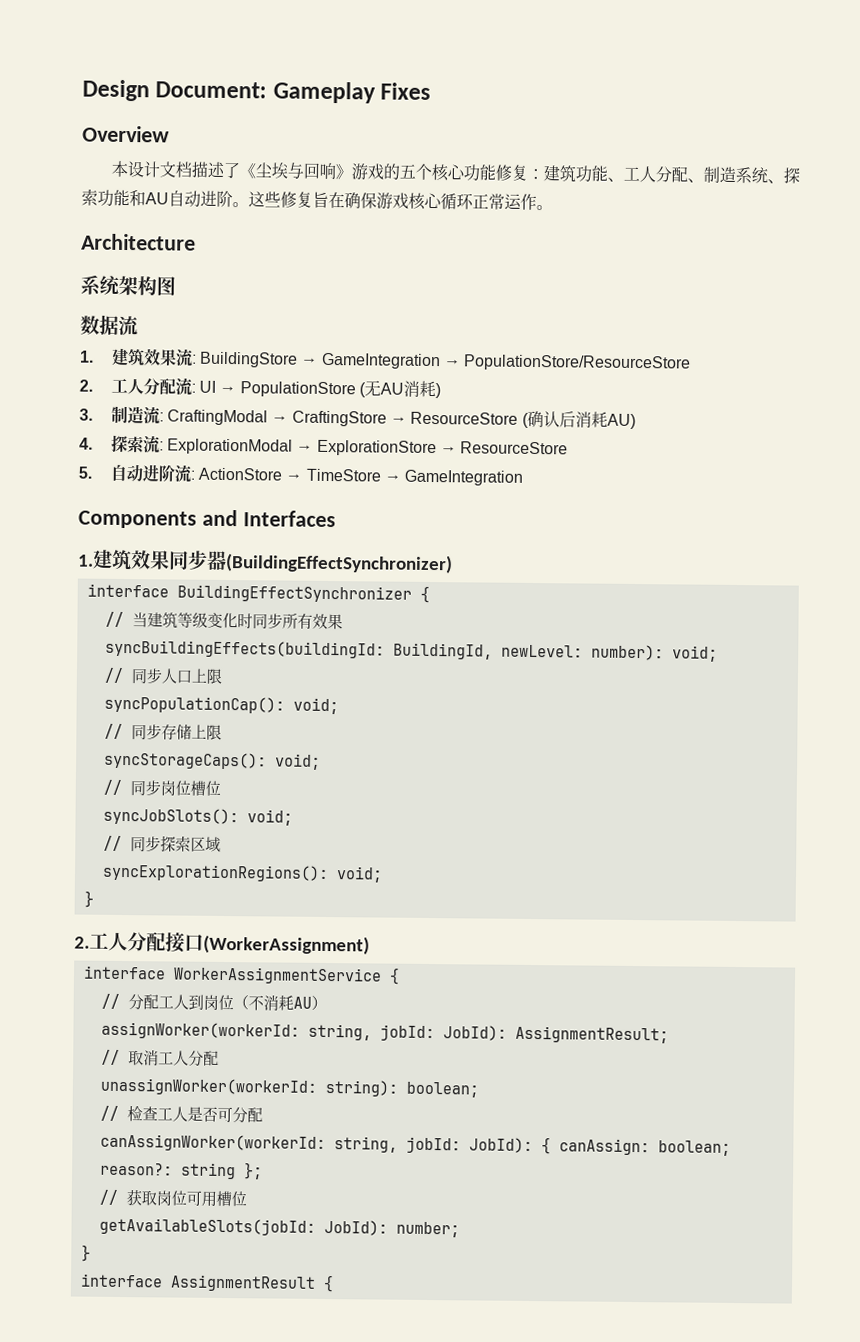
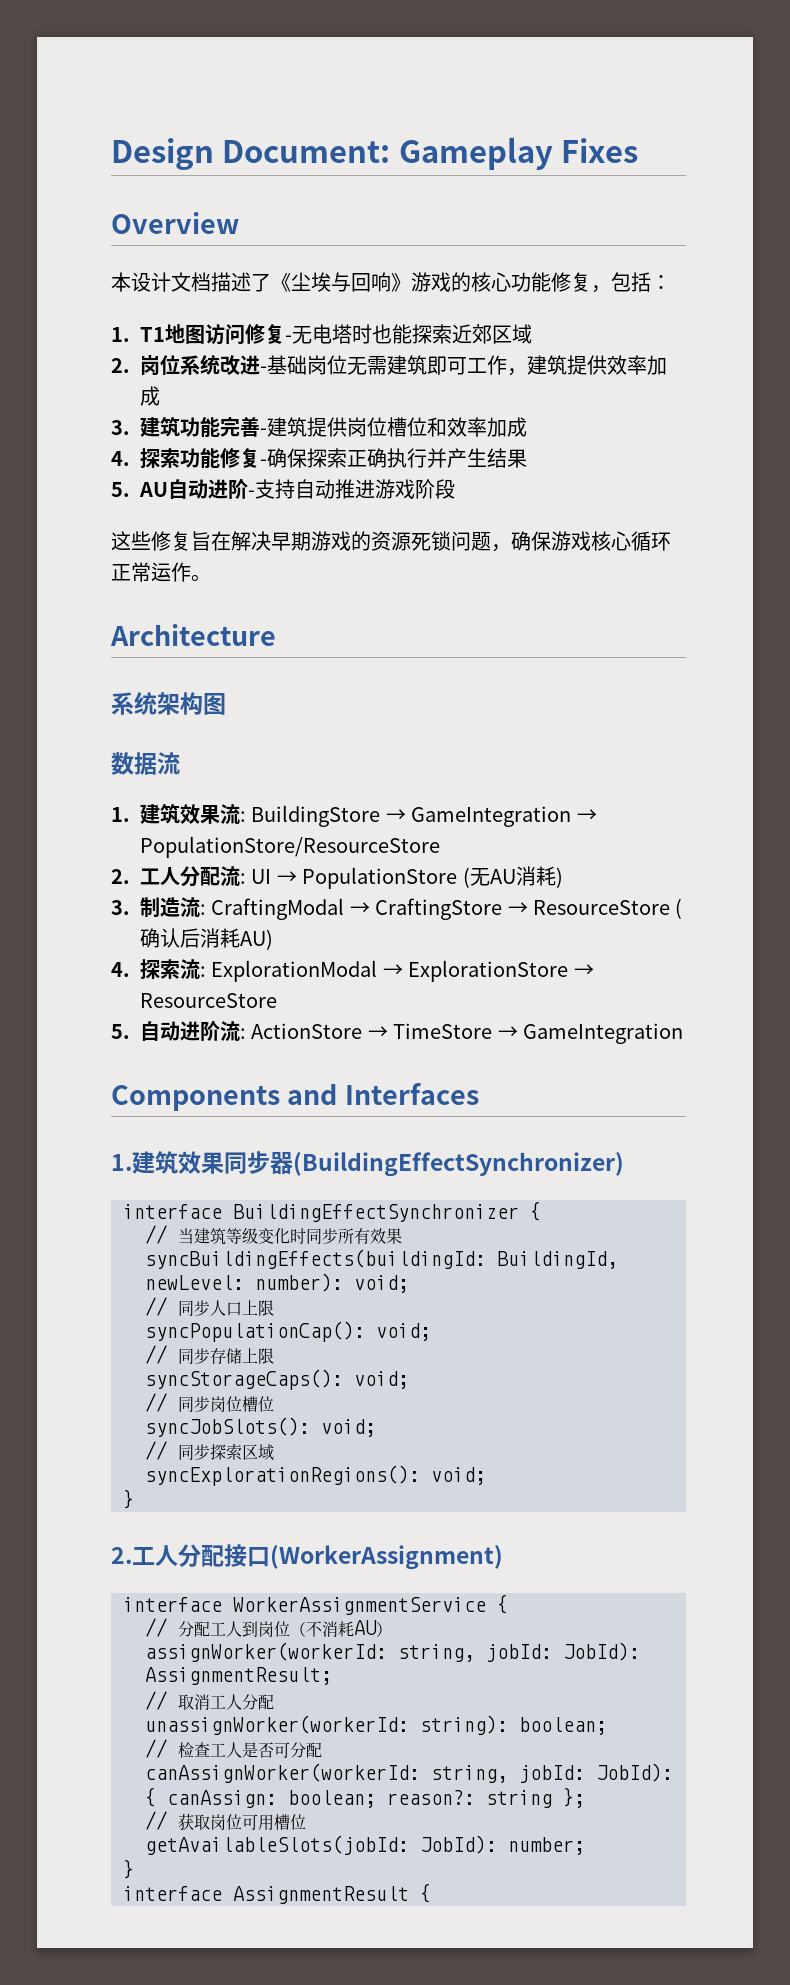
[398,163,432,180] 五个 -> (471, 282) none
[526,165,800,184] [81,188,345,209] ：建筑功能、工人分配、制造系统、探索功能和AU自动进阶。这些修复旨在 -> [591,272,671,293] [111,324,532,345] [111,354,667,376] [140,386,160,406] [111,416,527,437] [111,448,527,468] [111,478,455,499] [111,531,511,552] ，包括： // 1. T1地图访问修复-无电塔时也能探索近郊区域 // 2.岗位系统改进-基础岗位无需建筑即可工作，建筑提供效率加成 // 3.建筑功能完善-建筑提供岗位槽位和效率加成 // 4.探索功能修复-确保探索正确执行并产生结果 // 5. AU自动进阶-支持自动推进游戏阶段 // 这些修复旨在解决早期游戏的资源死锁问题，

